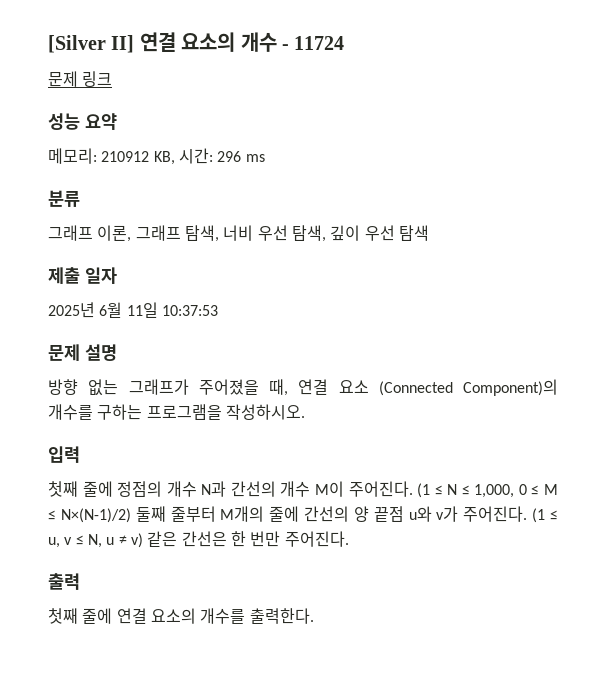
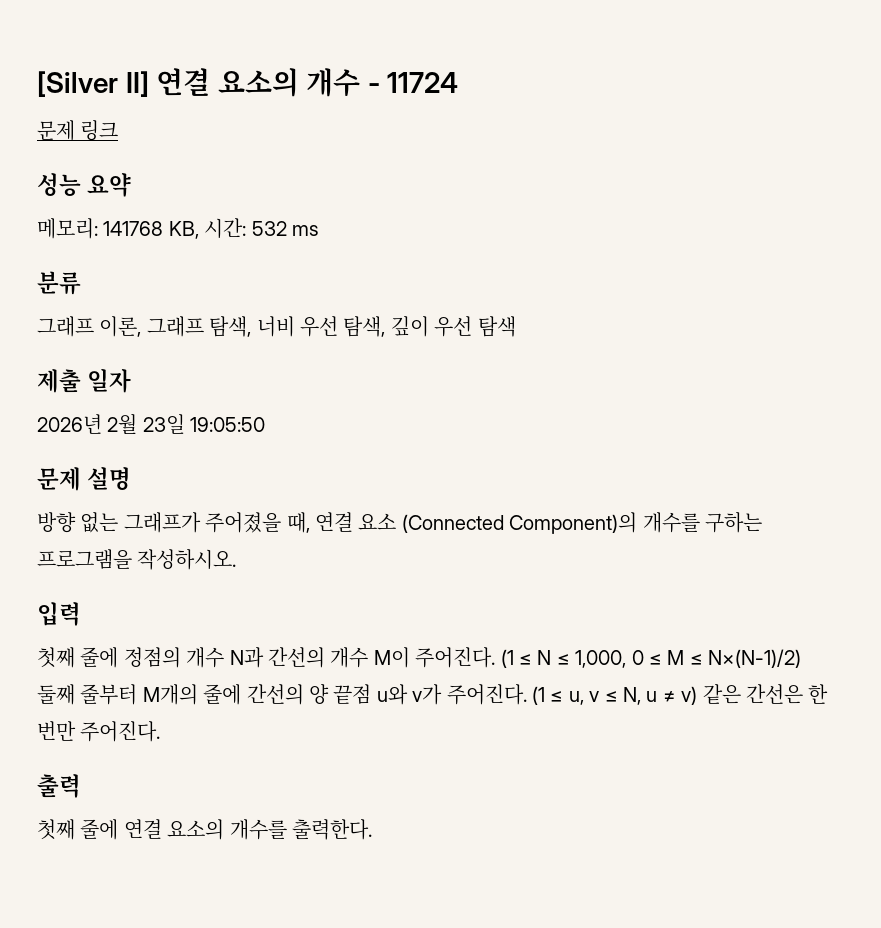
[101,151,150,162] 210912 -> [103,221,164,236] 141768
[217,151,242,162] 296 -> [251,221,287,236] 532
[48,302,218,318] 2025년 6월 11일 10:37:53 -> [37,413,266,434] 2026년 2월 23일 19:05:50

